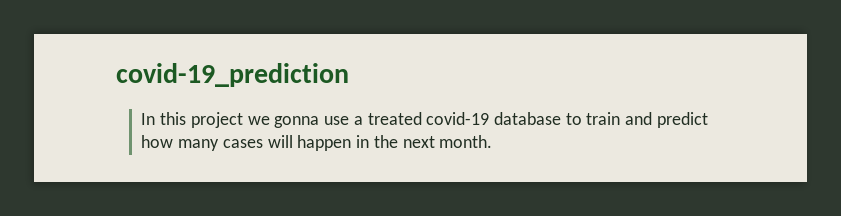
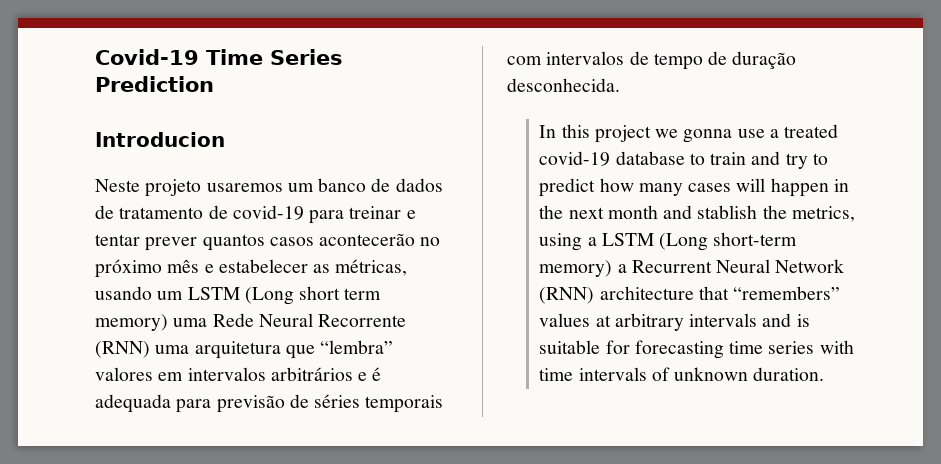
[116,63,349,87] covid-19_prediction -> [95,49,343,65] [95,76,214,92] [95,132,225,147] [95,178,443,197] [95,205,416,224] [95,233,441,251] [95,259,408,278] [95,286,382,305] [95,313,407,331] [95,340,394,359] [95,367,382,381] [95,394,444,413] [507,51,797,70] [507,78,620,92] Covid-19 Time Series Prediction // Introducion // Neste projeto usaremos um banco de dados de tratamento de covid-19 para treinar e tentar prever quantos casos acontecerão no próximo mês e estabelecer as métricas, usando um LSTM (Long short term memory) uma Rede Neural Recorrente (RNN) uma arquitetura que “lembra” valores em intervalos arbitrários e é adequada para previsão de séries temporais com intervalos de tempo de duração desconhecida.
(653, 118) none -> [785,153,828,169] try to
[439,135,493,148] month. -> [607,205,855,222] [539,232,798,251] [539,259,845,277] [539,286,841,304] [539,313,810,331] [539,340,854,359] [539,367,825,381] month and stablish the metrics, using a LSTM (Long short-term memory) a Recurrent Neural Network (RNN) architecture that “remembers” values at arbitrary intervals and is suitable for forecasting time series with time intervals of unknown duration.

